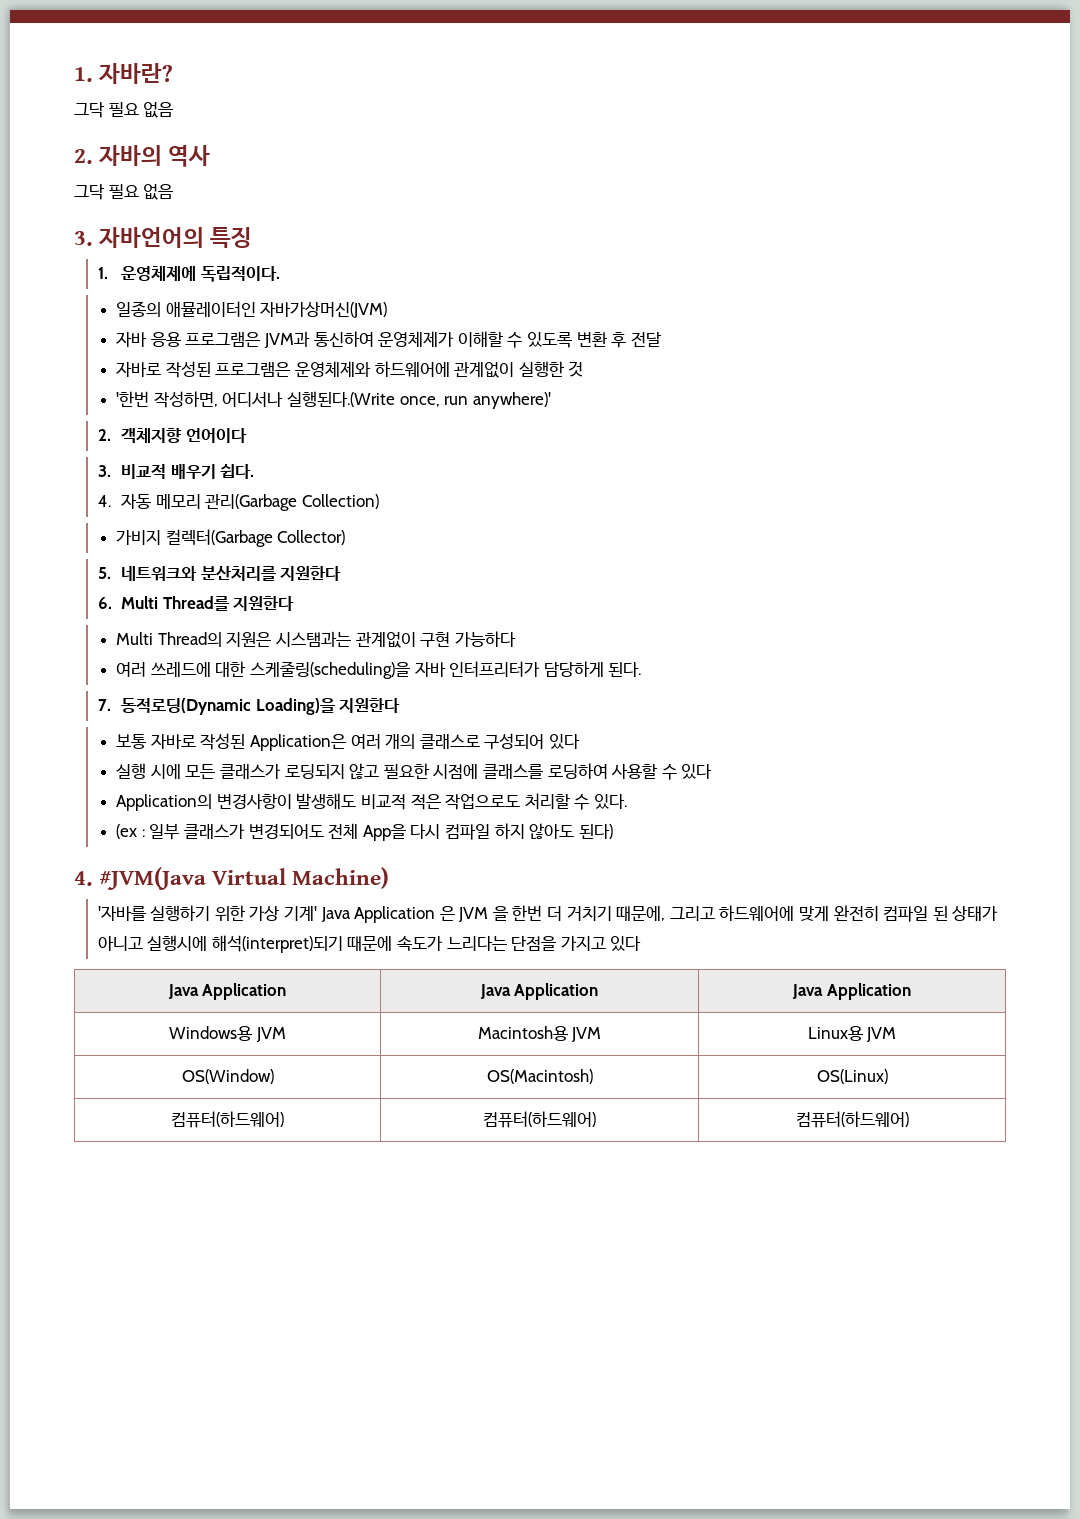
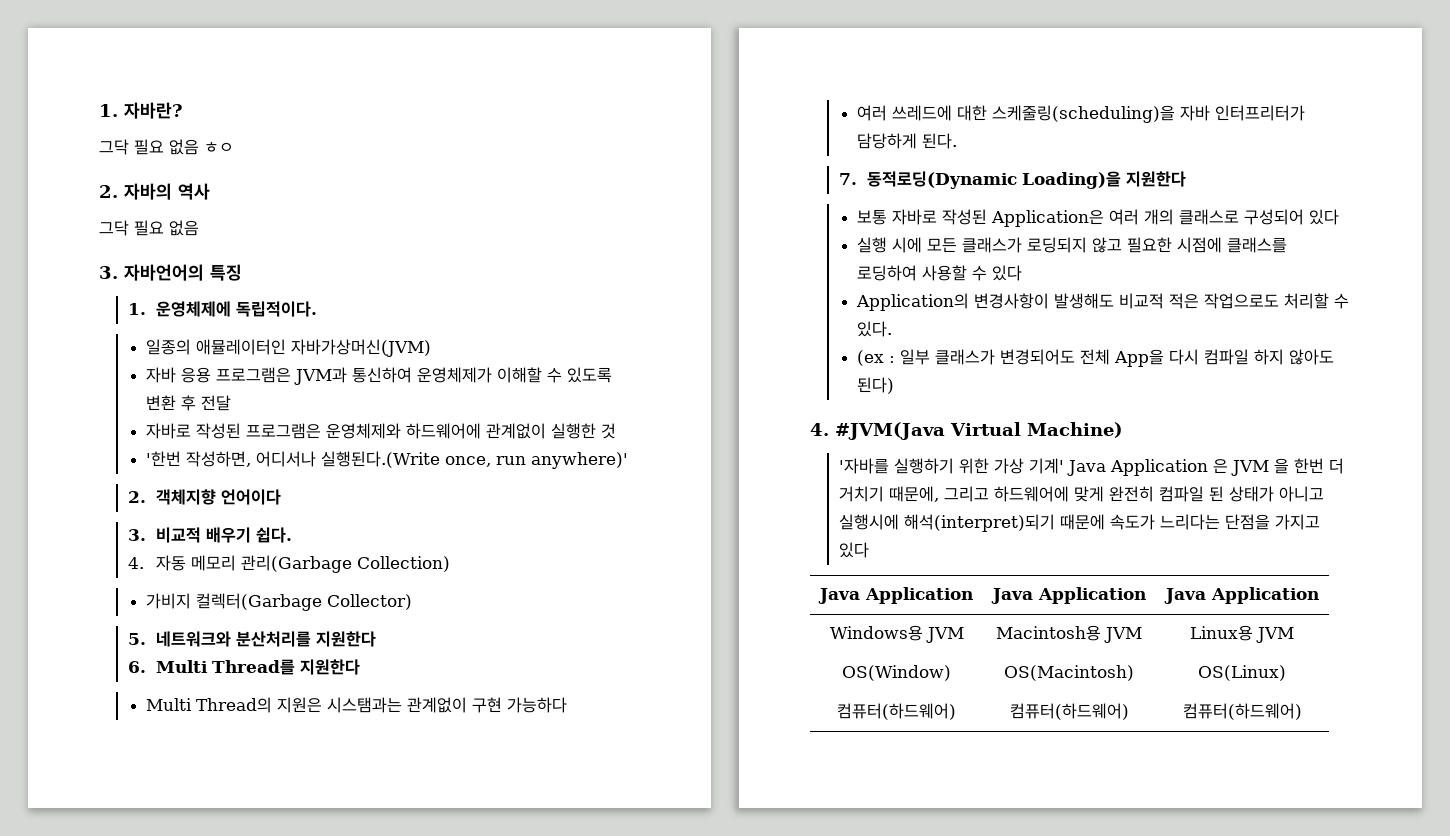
(174, 110) none -> [204,142,234,153] ㅎㅇ

